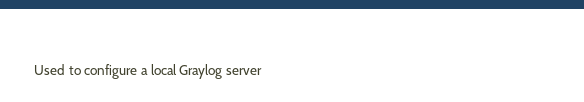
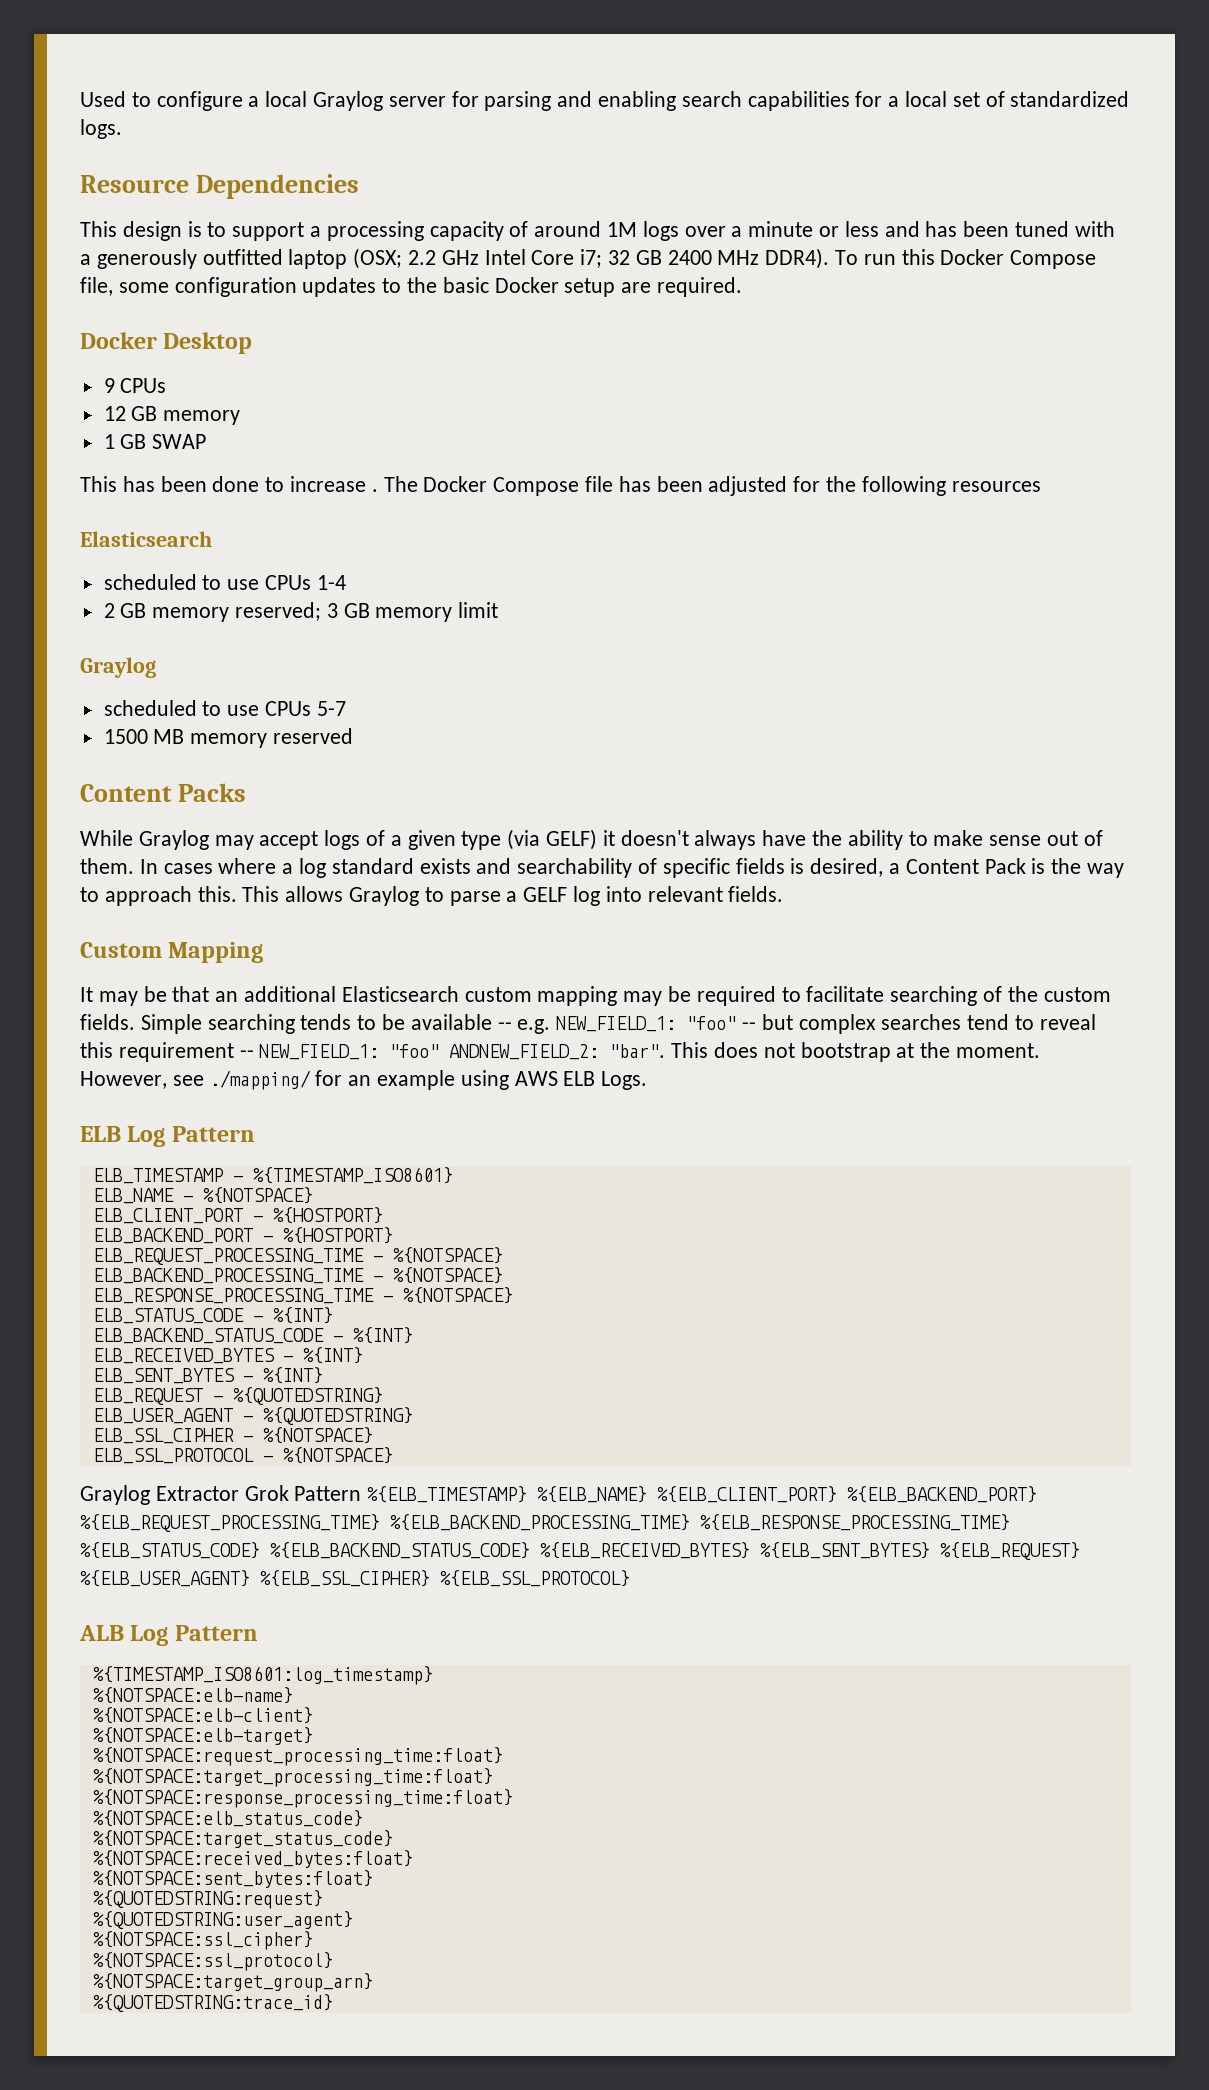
(262, 71) none -> [451,91,1130,111] [80,119,122,139] [80,174,360,199] [80,221,1115,241] [80,248,1097,269] [80,277,743,297] [80,332,253,354] [103,378,167,393] [103,406,241,425] [103,434,207,449] [80,476,1041,496] [80,531,212,547] [103,574,346,590] [103,602,499,622] [80,657,156,678] [103,700,346,716] [103,728,354,748] [80,783,247,802] [80,829,1103,850] [80,858,1125,878] [80,886,784,906] [80,942,264,963] [80,986,1111,1006] [80,1014,1096,1034] [80,1042,1041,1062] [80,1070,648,1090] [80,1126,255,1147] [92,1167,453,1184] [92,1187,313,1204] [92,1207,383,1224] [92,1227,393,1244] [92,1247,503,1265] [92,1267,503,1284] [92,1287,513,1304] [92,1307,333,1324] [92,1327,413,1344] [92,1347,363,1364] [92,1367,323,1384] [92,1387,383,1405] [92,1407,413,1425] [92,1427,373,1444] [92,1447,393,1464] [80,1485,1038,1505] [80,1514,1010,1532] [80,1542,1080,1560] [80,1570,630,1587] [79,1625,258,1646] [92,1666,433,1685] [92,1687,293,1704] [92,1707,313,1724] [92,1727,313,1745] [92,1747,503,1766] [92,1768,493,1787] [92,1789,513,1808] [92,1810,363,1827] [92,1830,393,1848] [92,1850,413,1868] [92,1870,373,1888] [92,1890,323,1909] [92,1911,353,1929] [92,1931,313,1950] [92,1952,333,1971] [92,1973,373,1992] [92,1994,333,2012] for parsing and enabling search capabilities for a local set of standardized logs. // Resource Dependencies // This design is to support a processing capacity of around 1M logs over a minute or less and has been tuned with a generously outfitted laptop (OSX; 2.2 GHz Intel Core i7; 32 GB 2400 MHz DDR4). To run this Docker Compose file, some configuration updates to the basic Docker setup are required. // Docker Desktop // 9 CPUs // 12 GB memory // 1 GB SWAP // This has been done to increase . The Docker Compose file has been adjusted for the following resources // Elasticsearch // scheduled to use CPUs 1-4 // 2 GB memory reserved; 3 GB memory limit // Graylog // scheduled to use CPUs 5-7 // 1500 MB memory reserved // Content Packs // While Graylog may accept logs of a given type (via GELF) it doesn't always have the ability to make sense out of them. In cases where a log standard exists and searchability of specific fields is desired, a Content Pack is the way to approach this. This allows Graylog to parse a GELF log into relevant fields. // Custom Mapping // It may be that an additional Elasticsearch custom mapping may be required to facilitate searching of the custom fields. Simple searching tends to be available -- e.g. NEW_FIELD_1: "foo" -- but complex searches tend to reveal this requirement -- NEW_FIELD_1: "foo" ANDNEW_FIELD_2: "bar". This does not bootstrap at the moment. However, see ./mapping/ for an example using AWS ELB Logs. // ELB Log Pattern // ELB_TIMESTAMP - %{TIMESTAMP_ISO8601} // ELB_NAME - %{NOTSPACE} // ELB_CLIENT_PORT - %{HOSTPORT} // ELB_BACKEND_PORT - %{HOSTPORT} // ELB_REQUEST_PROCESSING_TIME - %{NOTSPACE} // ELB_BACKEND_PROCESSING_TIME - %{NOTSPACE} // ELB_RESPONSE_PROCESSING_TIME - %{NOTSPACE} // ELB_STATUS_CODE - %{INT} // ELB_BACKEND_STATUS_CODE - %{INT} // ELB_RECEIVED_BYTES - %{INT} // ELB_SENT_BYTES - %{INT} // ELB_REQUEST - %{QUOTEDSTRING} // ELB_USER_AGENT - %{QUOTEDSTRING} // ELB_SSL_CIPHER - %{NOTSPACE} // ELB_SSL_PROTOCOL - %{NOTSPACE} // Graylog Extractor Grok Pattern %{ELB_TIMESTAMP} %{ELB_NAME} %{ELB_CLIENT_PORT} %{ELB_BACKEND_PORT} %{ELB_REQUEST_PROCESSING_TIME} %{ELB_BACKEND_PROCESSING_TIME} %{ELB_RESPONSE_PROCESSING_TIME} %{ELB_STATUS_CODE} %{ELB_BACKEND_STATUS_CODE} %{ELB_RECEIVED_BYTES} %{ELB_SENT_BYTES} %{ELB_REQUEST} %{ELB_USER_AGENT} %{ELB_SSL_CIPHER} %{ELB_SSL_PROTOCOL} // ALB Log Pattern // %{TIMESTAMP_ISO8601:log_timestamp} // %{NOTSPACE:elb-name} // %{NOTSPACE:elb-client} // %{NOTSPACE:elb-target} // %{NOTSPACE:request_processing_time:float} // %{NOTSPACE:target_processing_time:float} // %{NOTSPACE:response_processing_time:float} // %{NOTSPACE:elb_status_code} // %{NOTSPACE:target_status_code} // %{NOTSPACE:received_bytes:float} // %{NOTSPACE:sent_bytes:float} // %{QUOTEDSTRING:request} // %{QUOTEDSTRING:user_agent} // %{NOTSPACE:ssl_cipher} // %{NOTSPACE:ssl_protocol} // %{NOTSPACE:target_group_arn} // %{QUOTEDSTRING:trace_id}

